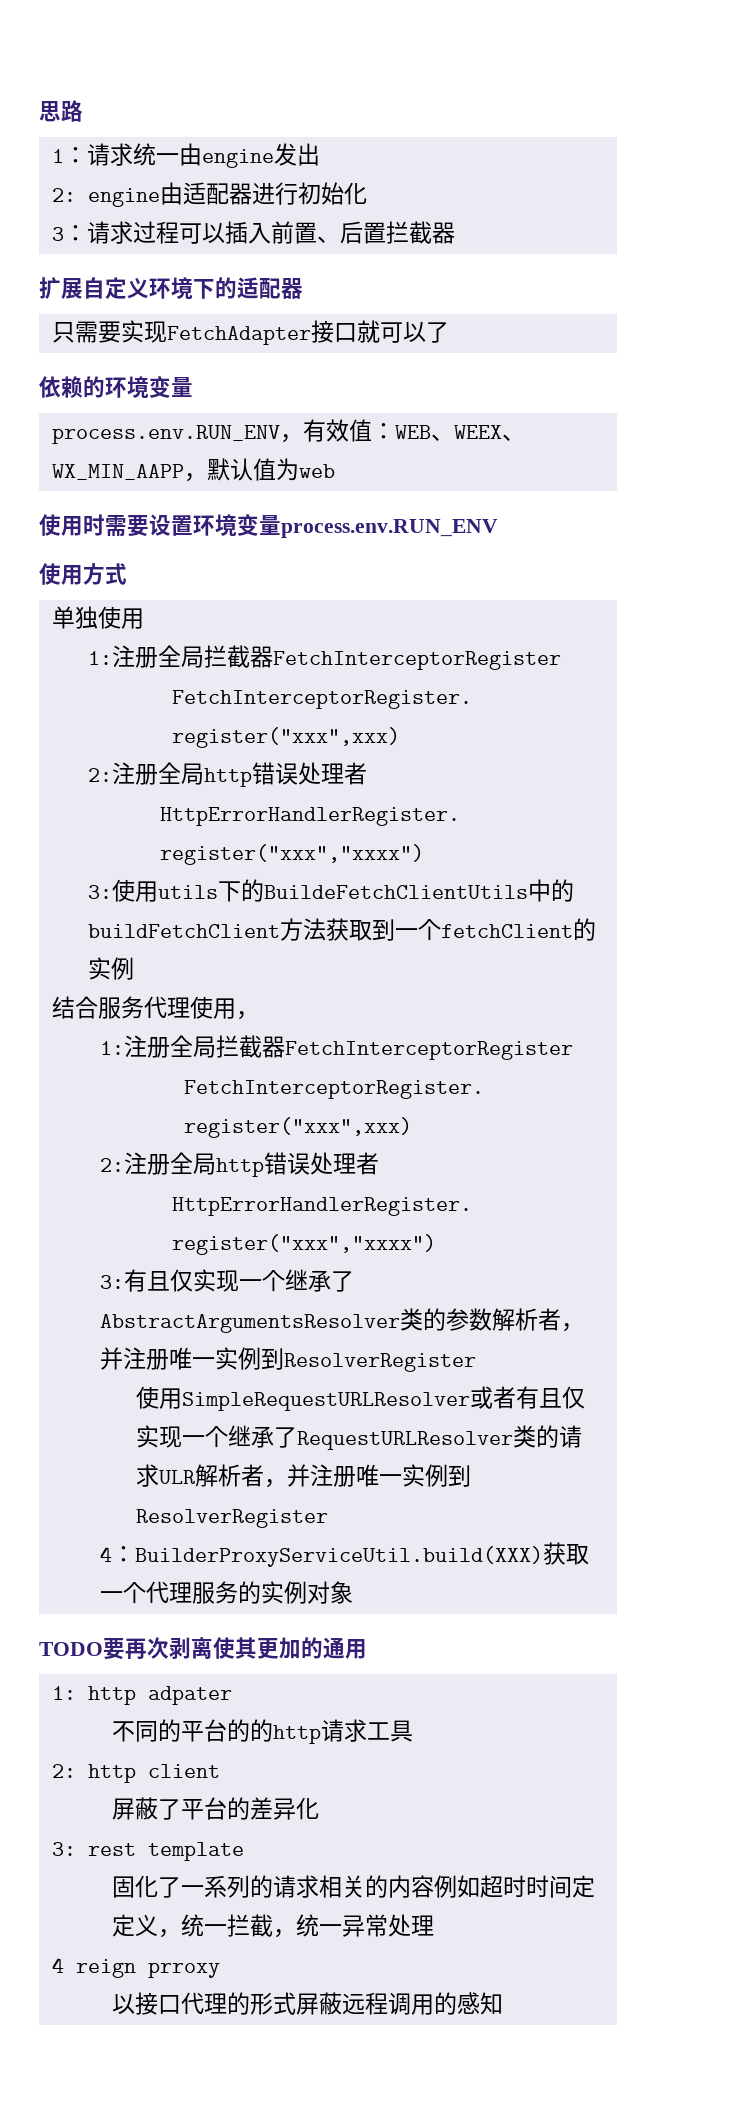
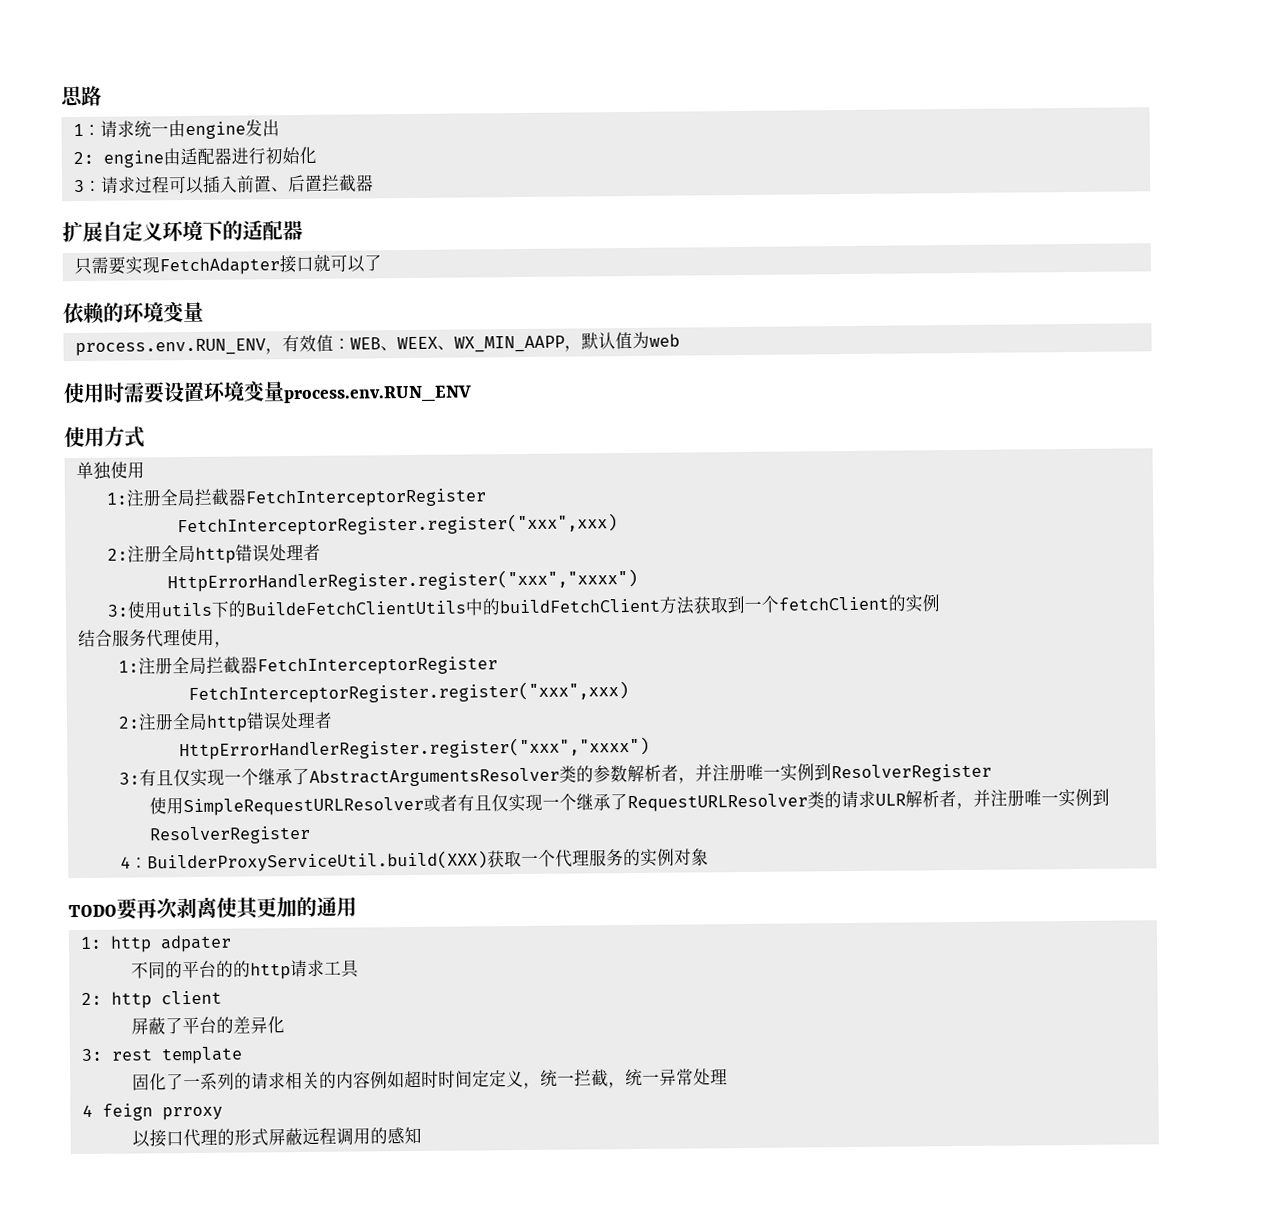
[75,1959,136,1978] reign -> [102,1103,153,1121] feign

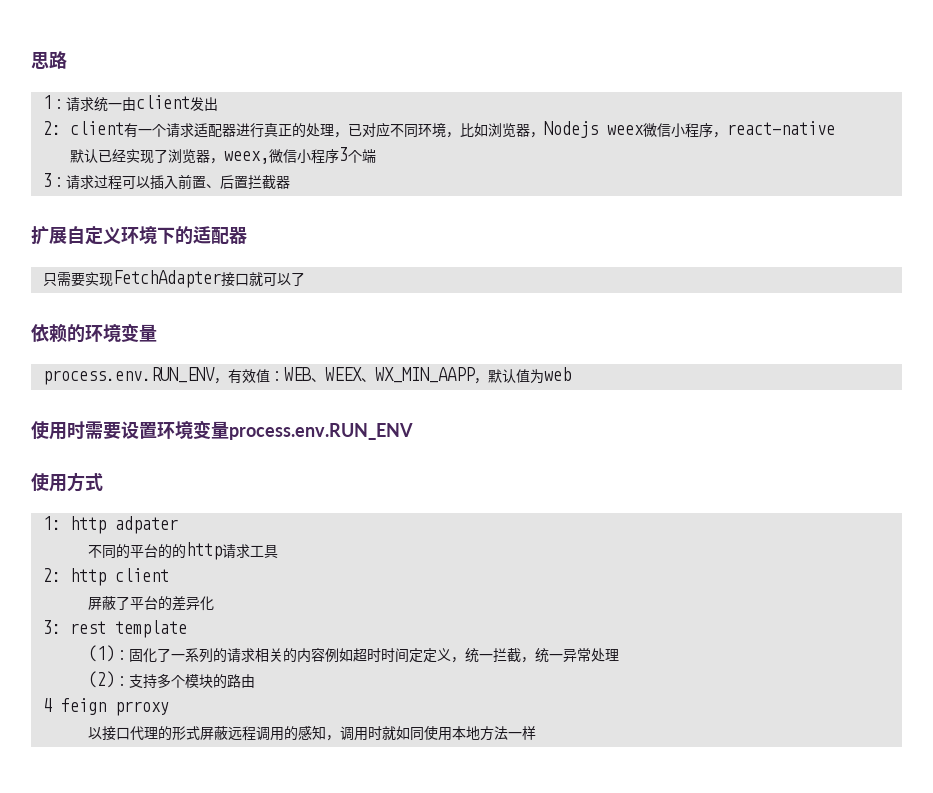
[185,121,246,140] engine -> [136,95,190,109] client
[103,146,317,168] engine由适配器进行初始化 -> [70,121,835,138] [70,147,376,164] client有一个请求适配器进行真正的处理，已对应不同环境，比如浏览器，Nodejs weex微信小程序，react-native // 默认已经实现了浏览器，weex,微信小程序3个端
[76,461,145,480] [106,488,487,508] [177,513,618,537] [107,543,321,564] [167,568,638,593] [107,594,940,619] [78,628,232,648] [118,656,498,676] [188,681,629,705] [118,711,333,732] [179,736,650,761] [119,763,992,788] [149,788,1110,817] [149,825,311,845] [120,848,709,873] [68,896,357,920] // 单独使用 // 1:注册全局拦截器FetchInterceptorRegister // FetchInterceptorRegister.register("xxx",xxx) // 2:注册全局http错误处理者 // HttpErrorHandlerRegister.register("xxx","xxxx") // 3:使用utils下的BuildeFetchClientUtils中的buildFetchClient方法获取到一个fetchClient的实例 // 结合服务代理使用， // 1:注册全局拦截器FetchInterceptorRegister // FetchInterceptorRegister.register("xxx",xxx) // 2:注册全局http错误处理者 // HttpErrorHandlerRegister.register("xxx","xxxx") // 3:有且仅实现一个继承了AbstractArgumentsResolver类的参数解析者，并注册唯一实例到ResolverRegister // 使用SimpleRequestURLResolver或者有且仅实现一个继承了RequestURLResolver类的请求ULR解析者，并注册唯一实例到ResolverRegister // 4：BuilderProxyServiceUtil.build(XXX)获取一个代理服务的实例对象 // TODO要再次剥离使其更加的通用 -> (103, 482) none
(243, 1055) none -> [88,645,129,662] (1)：
(728, 1076) none -> [88,671,255,688] // (2)：支持多个模块的路由
(422, 1135) none -> [326,725,536,741] ，调用时就如同使用本地方法一样

